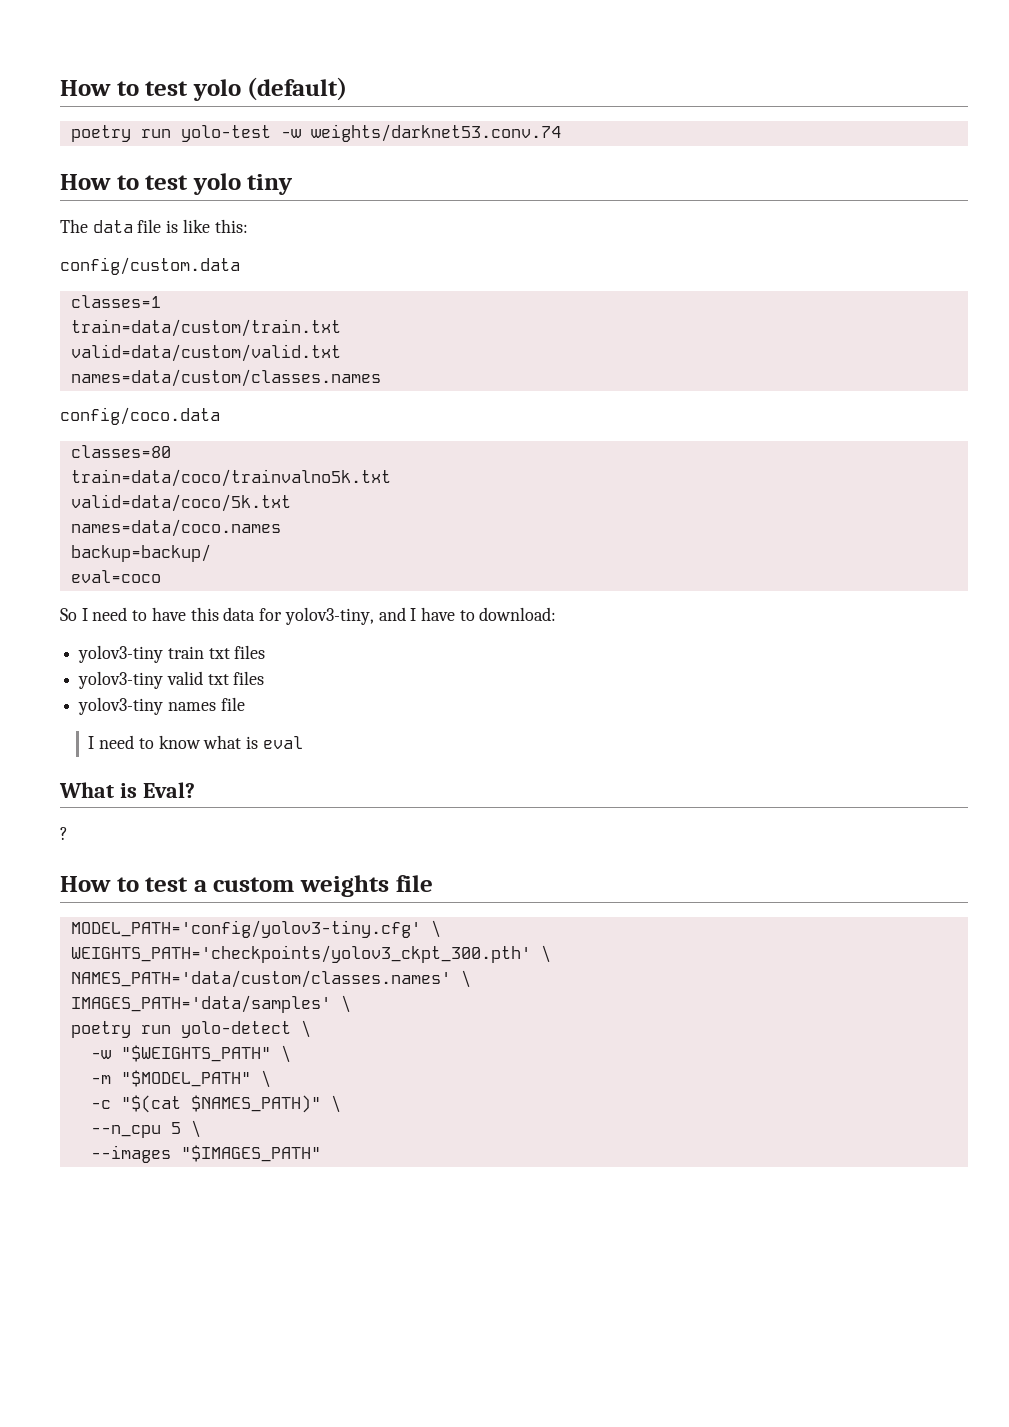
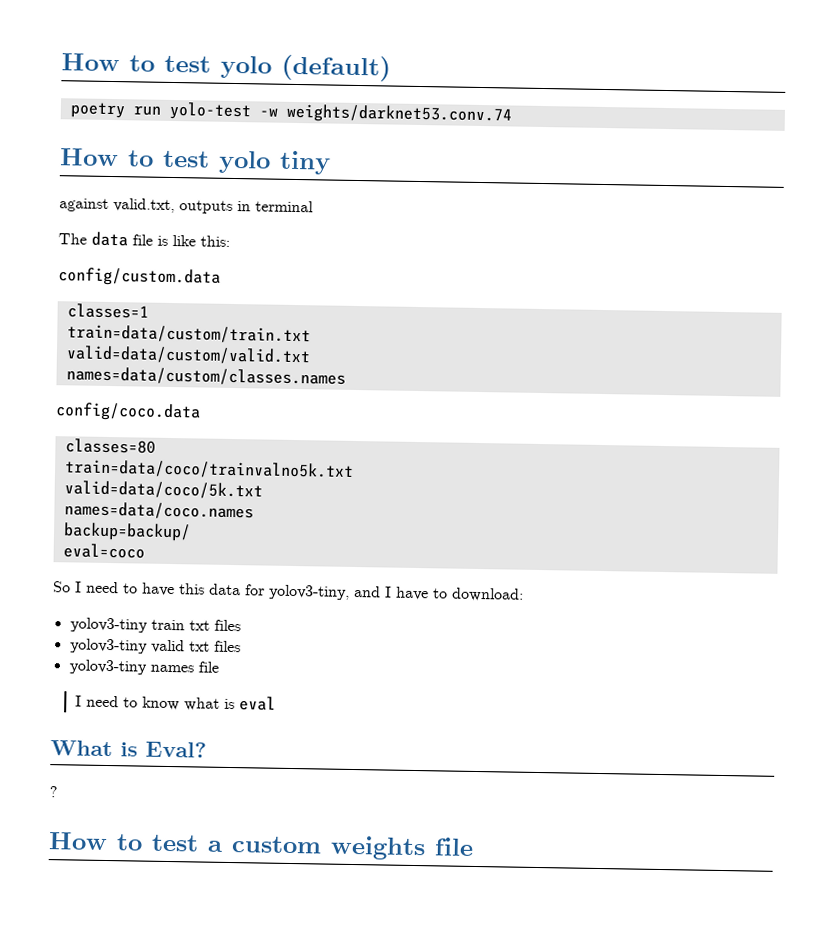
(294, 184) none -> [59,198,314,214] // against valid.txt, outputs in terminal
[70,920,441,938] [70,945,551,963] [70,970,471,988] [70,995,351,1013] [70,1020,311,1038] [90,1045,291,1063] [90,1070,271,1088] [90,1095,341,1113] [90,1120,201,1138] [90,1145,321,1163] // MODEL_PATH='config/yolov3-tiny.cfg' \ // WEIGHTS_PATH='checkpoints/yolov3_ckpt_300.pth' \ // NAMES_PATH='data/custom/classes.names' \ // IMAGES_PATH='data/samples' \ // poetry run yolo-detect \ // -w "$WEIGHTS_PATH" \ // -m "$MODEL_PATH" \ // -c "$(cat $NAMES_PATH)" \ // --n_cpu 5 \ // --images "$IMAGES_PATH" -> (474, 846) none

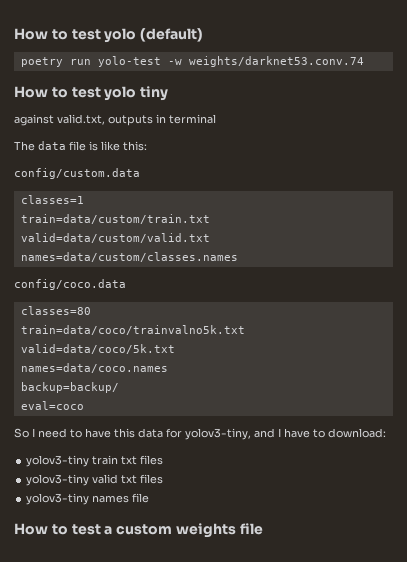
[75,695,277,711] [50,740,207,758] [49,786,58,798] // I need to know what is eval // What is Eval? // ? -> (150, 498) none

